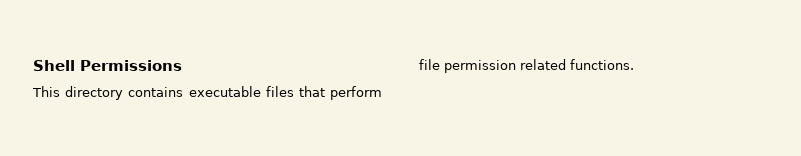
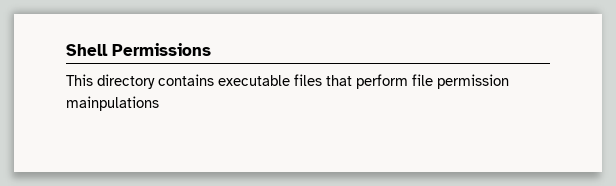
[520,59,634,70] related functions. -> [66,96,159,111] mainpulations

